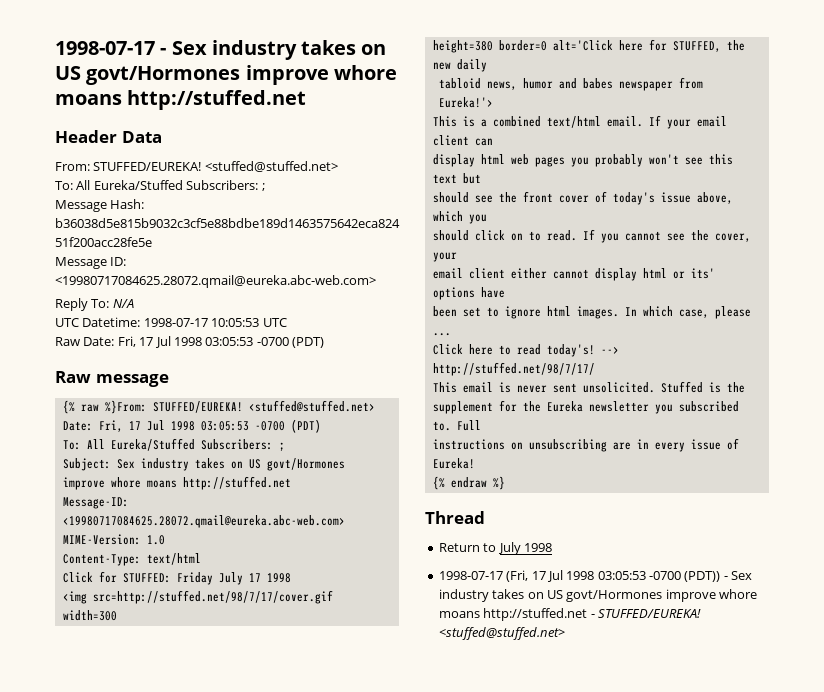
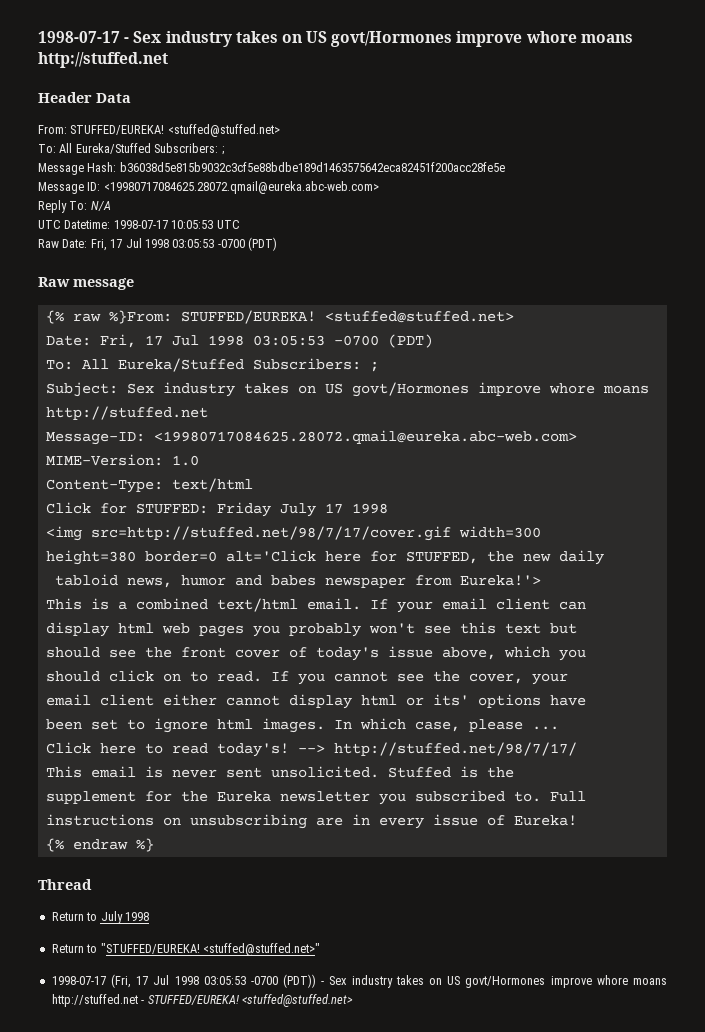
(552, 547) none -> [51,943,320,956] // Return to "STUFFED/EUREKA! <stuffed@stuffed.net>"

